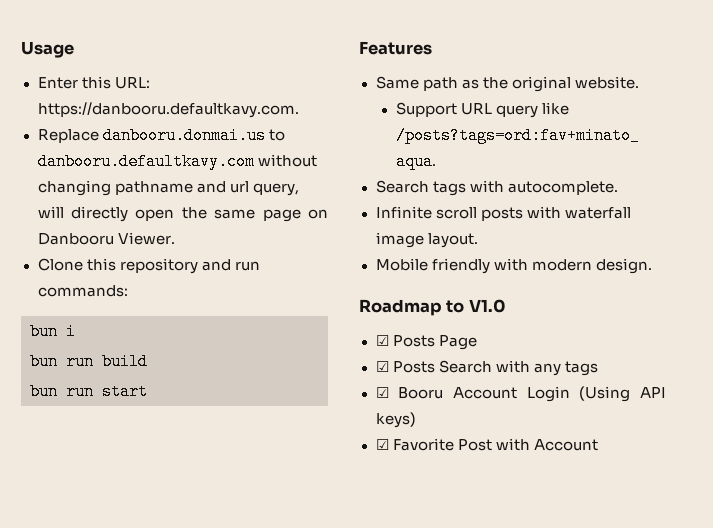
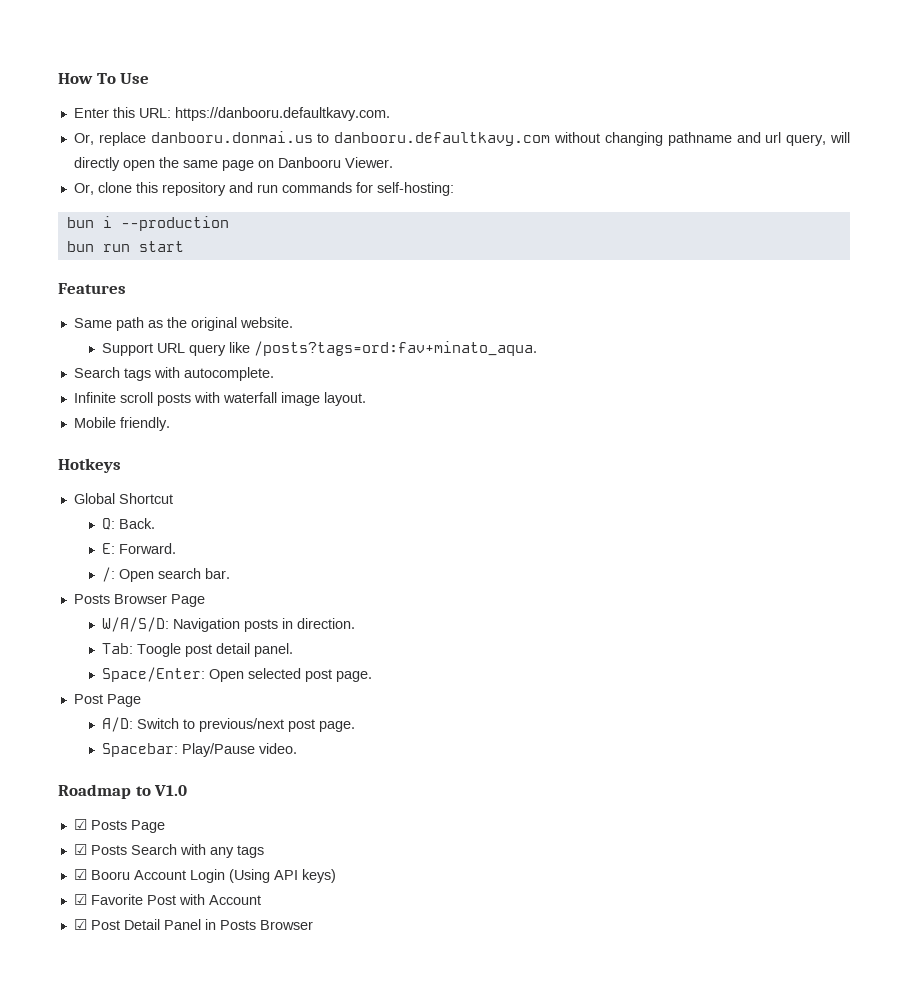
[21,41,74,58] Usage -> [58,73,150,84] How To Use
[37,129,99,143] Replace -> [73,132,146,146] Or, replace
[37,258,83,271] Clone -> [73,182,132,195] Or, clone
[37,285,128,297] commands: -> [281,182,454,196] commands for self-hosting:
[30,353,148,370] // bun run build -> [120,216,229,231] --production
[431,258,652,274] friendly with modern design. -> [119,417,170,431] [58,458,121,473] [73,493,173,504] [102,518,156,530] [102,543,177,554] [102,567,231,582] [73,594,205,607] [102,617,356,632] [102,643,294,657] [102,667,373,682] [73,694,141,707] [102,717,356,732] [102,743,298,757] friendly. // Hotkeys // Global Shortcut // Q: Back. // E: Forward. // /: Open search bar. // Posts Browser Page // W/A/S/D: Navigation posts in direction. // Tab: Toogle post detail panel. // Space/Enter: Open selected post page. // Post Page // A/D: Switch to previous/next post page. // Spacebar: Play/Pause video.
(598, 445) none -> [73,919,313,930] // ☑ Post Detail Panel in Posts Browser

